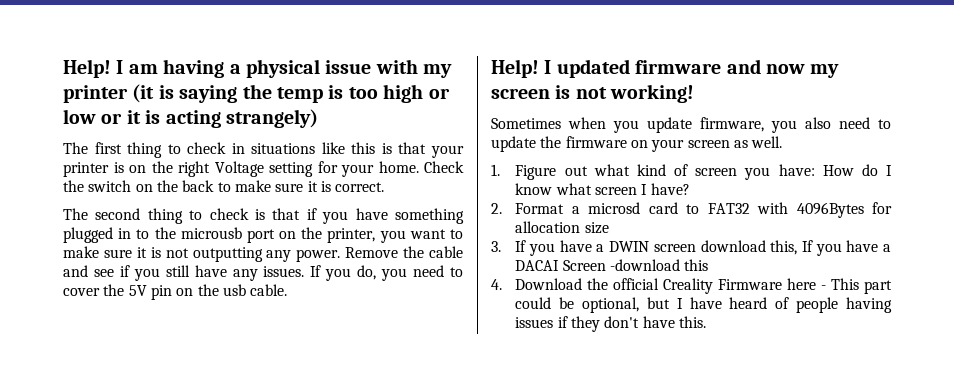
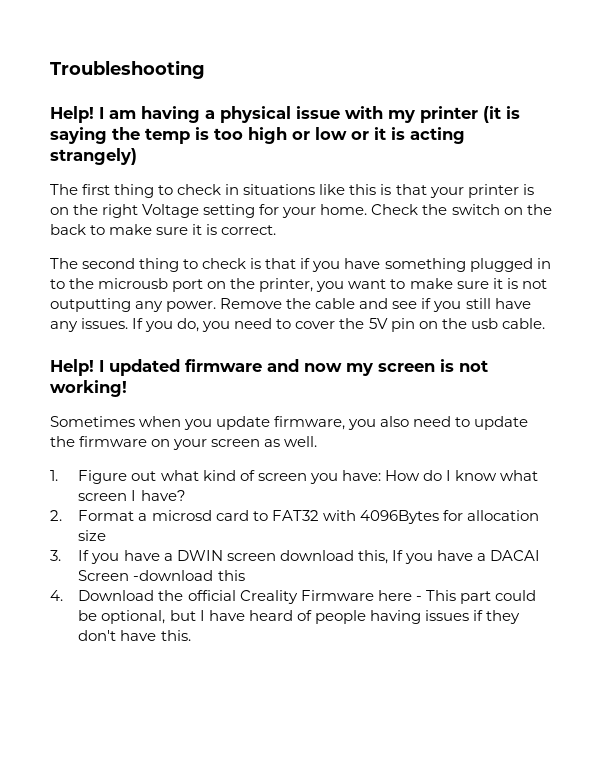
(63, 68) none -> [50,60,205,79] Troubleshooting //

